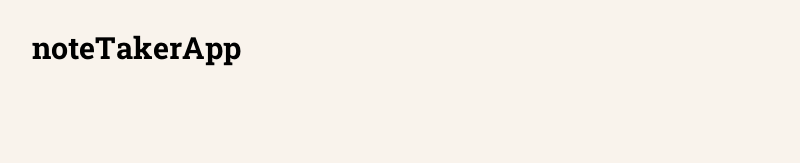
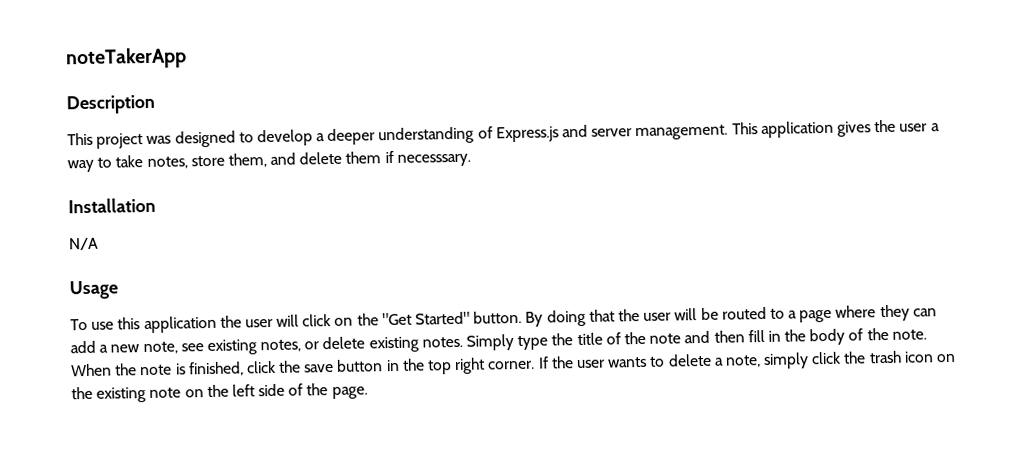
(241, 50) none -> [66,94,155,115] [67,119,940,149] [67,150,471,173] [68,197,156,214] [68,237,99,251] [69,280,118,300] [70,304,937,334] [70,327,927,356] [71,350,956,377] [71,383,368,403] // Description // This project was designed to develop a deeper understanding of Express.js and server management. This application gives the user a way to take notes, store them, and delete them if necesssary. // Installation // N/A // Usage // To use this application the user will click on the "Get Started" button. By doing that the user will be routed to a page where they can add a new note, see existing notes, or delete existing notes. Simply type the title of the note and then fill in the body of the note. When the note is finished, click the save button in the top right corner. If the user wants to delete a note, simply click the trash icon on the existing note on the left side of the page.

